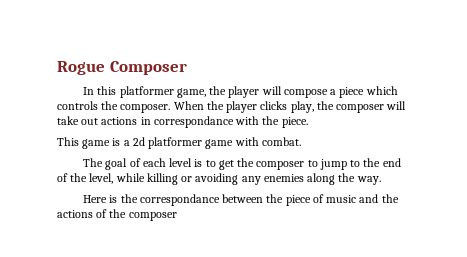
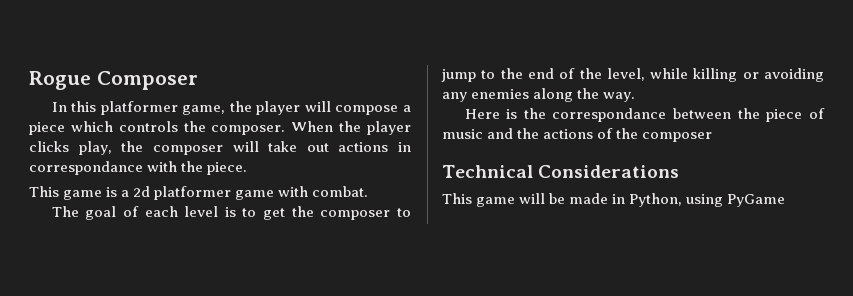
(177, 216) none -> [442,165,680,178] [442,193,786,207] // Technical Considerations // This game will be made in Python, using PyGame

